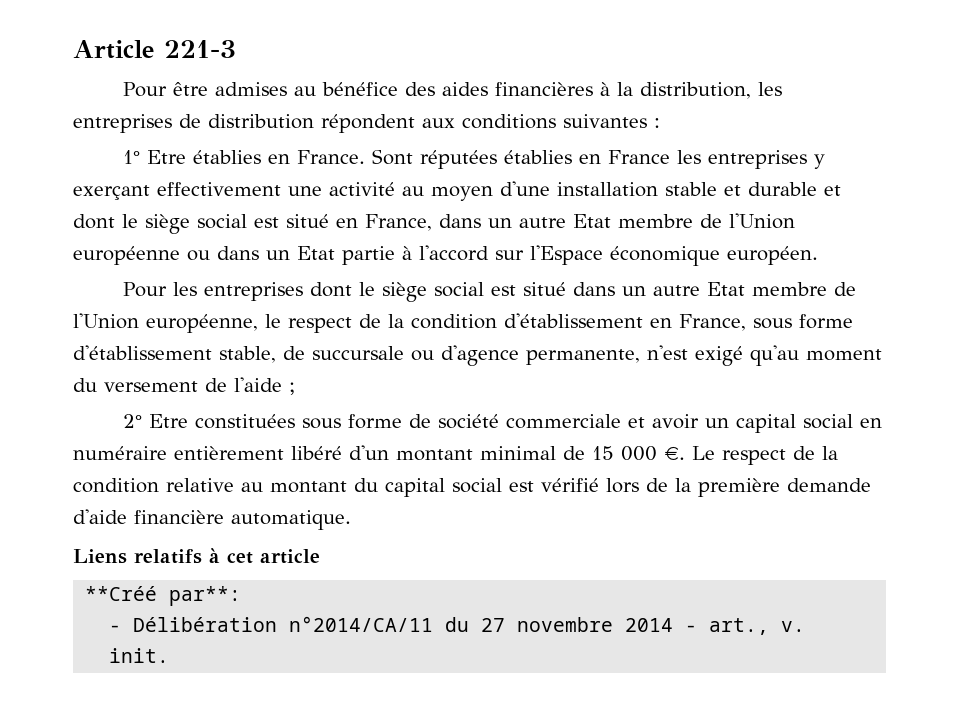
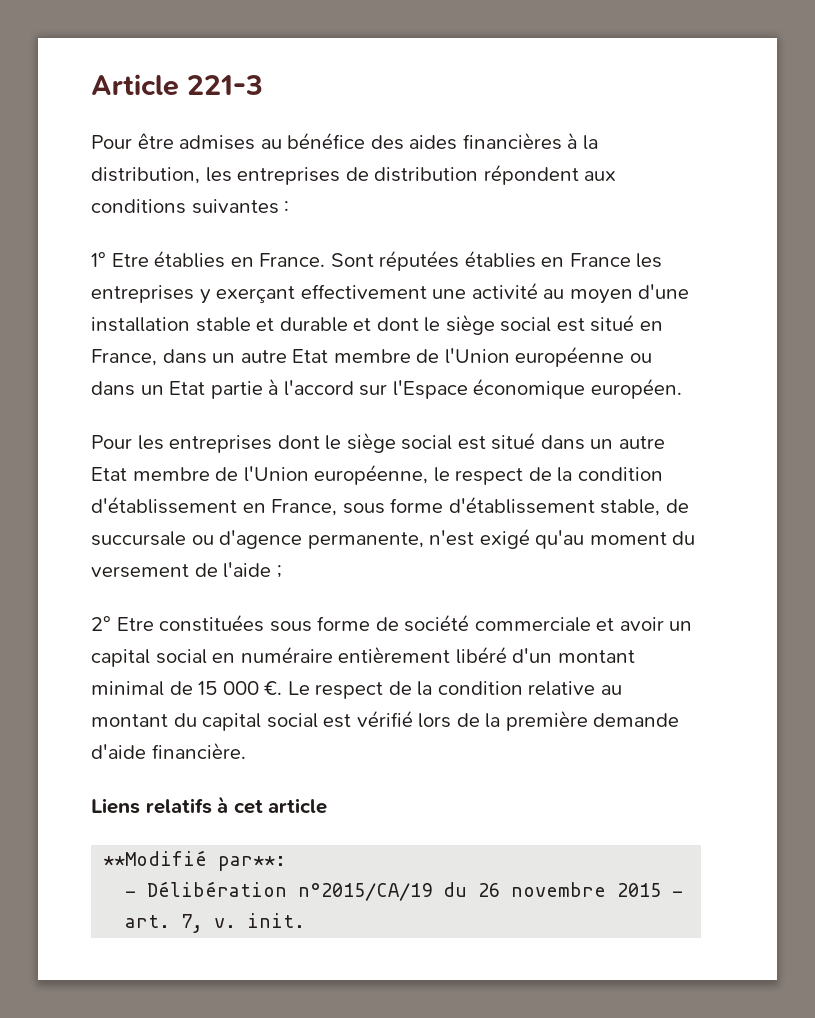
[134,510,351,530] financière automatique. -> [151,742,246,759] financière.
[85,586,158,601] **Créé -> [103,850,208,866] **Modifié
[289,616,770,635] n°2014/CA/11 du 27 novembre 2014 - art., -> [298,882,684,901] [125,914,204,933] n°2015/CA/19 du 26 novembre 2015 - art. 7,

